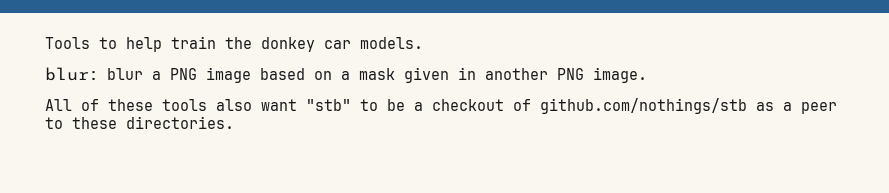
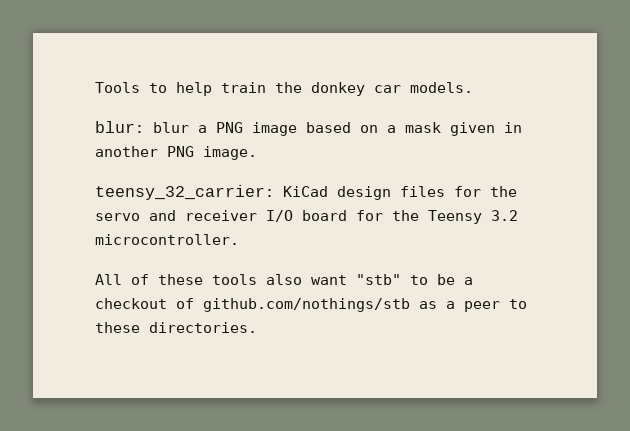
(647, 75) none -> [95,185,517,200] [95,210,518,224] [95,234,239,245] // teensy_32_carrier: KiCad design files for the servo and receiver I/O board for the Teensy 3.2 microcontroller.

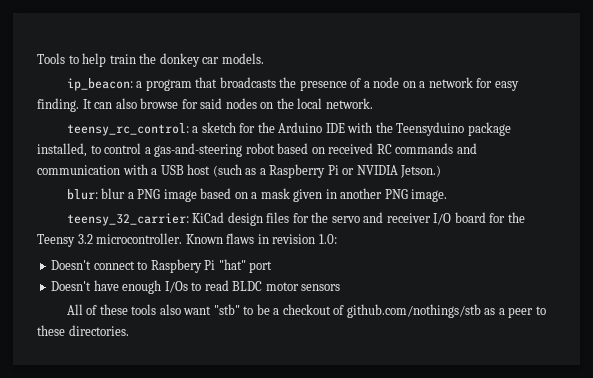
(473, 87) none -> [66,77,519,91] [37,98,373,112] [66,122,511,136] [37,143,477,157] [37,164,442,178] // ip_beacon: a program that broadcasts the presence of a node on a network for easy finding. It can also browse for said nodes on the local network. // teensy_rc_control: a sketch for the Arduino IDE with the Teensyduino package installed, to control a gas-and-steering robot based on received RC commands and communication with a USB host (such as a Raspberry Pi or NVIDIA Jetson.)
(239, 239) none -> [185,233,337,244] [51,259,273,273] [51,280,341,294] Known flaws in revision 1.0: // Doesn't connect to Raspbery Pi "hat" port // Doesn't have enough I/Os to read BLDC motor sensors

